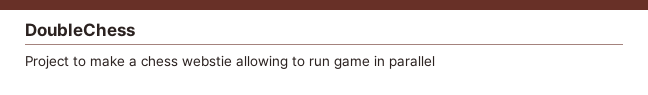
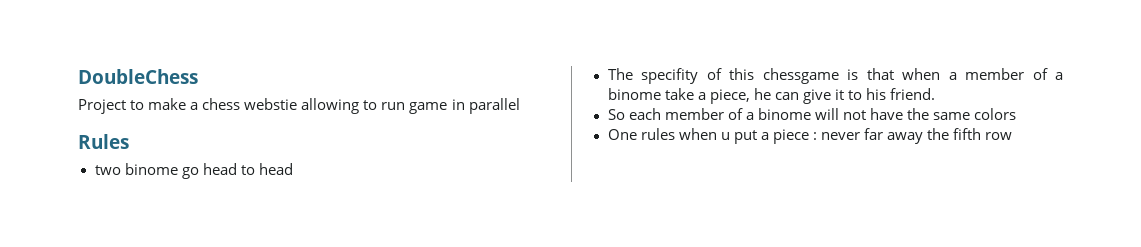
(435, 62) none -> [78,134,129,149] [94,163,293,179] [607,68,1063,84] [607,88,935,104] [607,108,1017,120] [607,128,1013,144] // Rules // two binome go head to head // The specifity of this chessgame is that when a member of a binome take a piece, he can give it to his friend. // So each member of a binome will not have the same colors // One rules when u put a piece : never far away the fifth row

